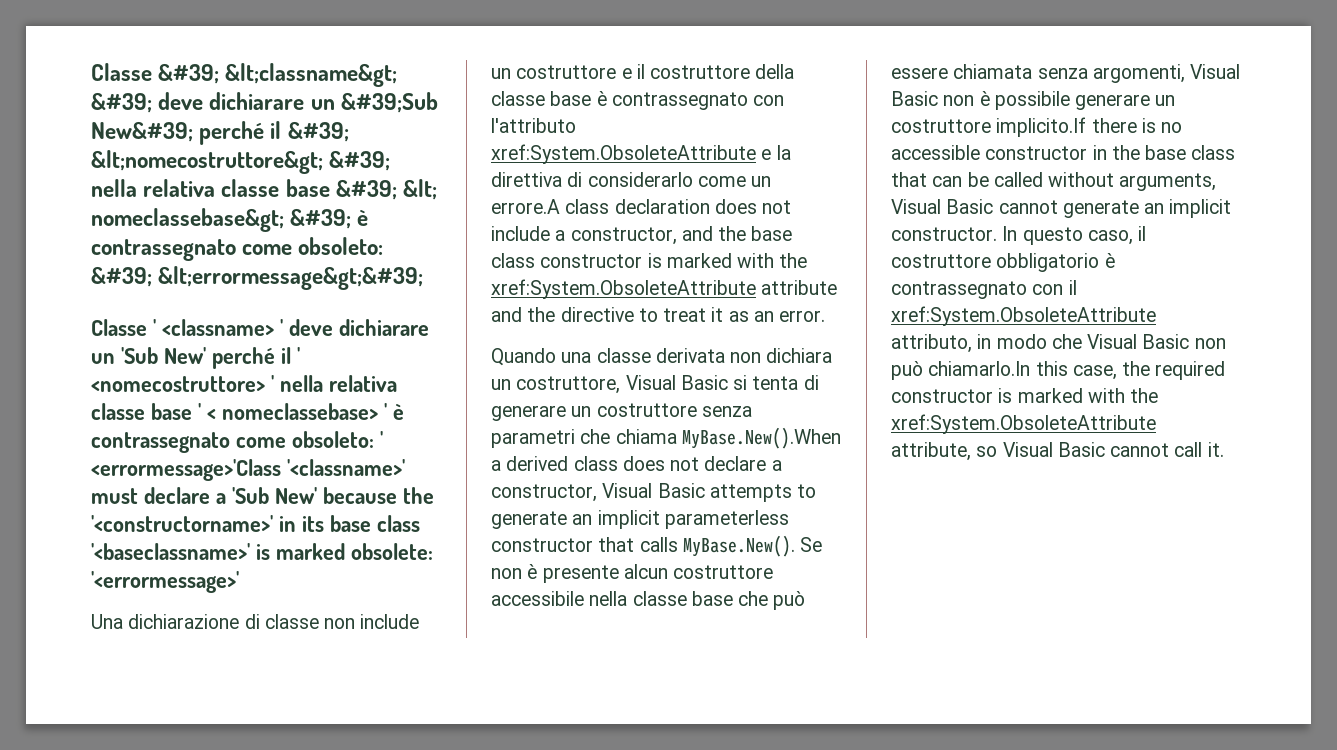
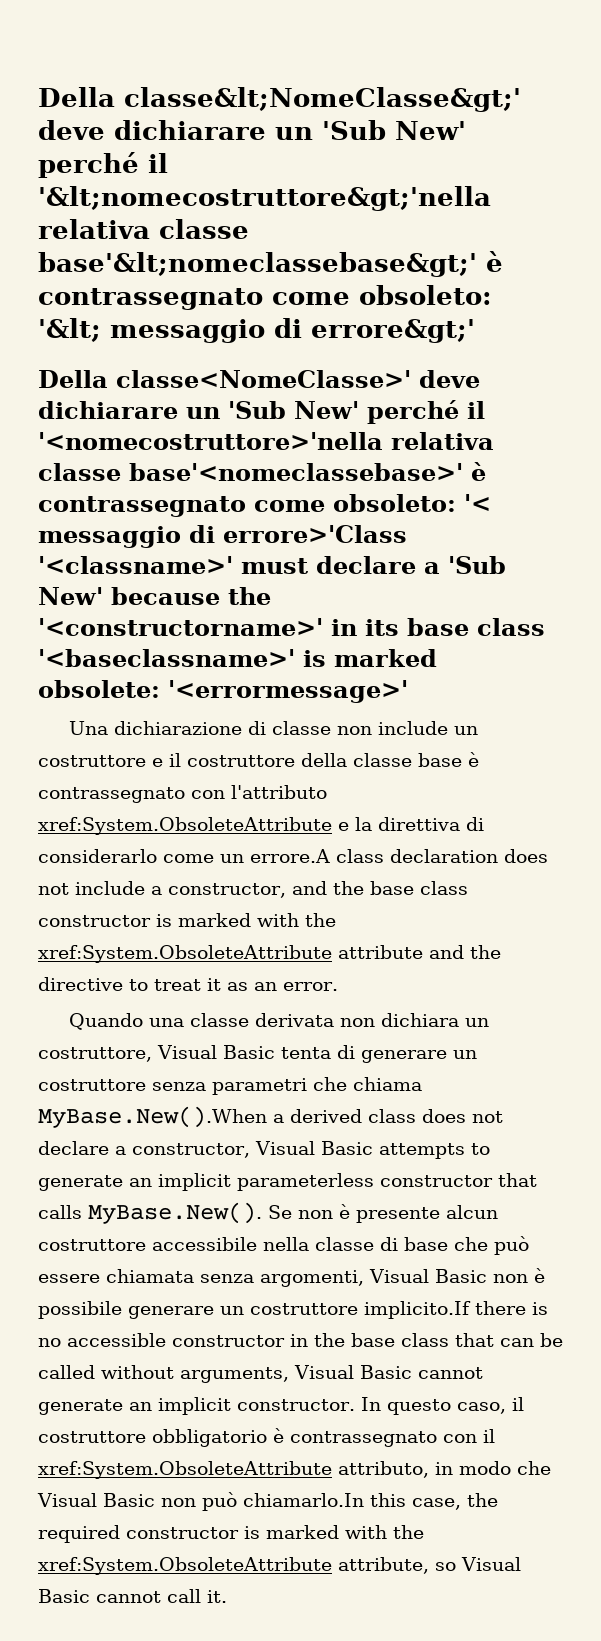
[91,63,398,87] [91,92,438,113] [91,121,349,145] [91,150,391,174] [91,179,438,200] [91,208,369,232] [91,237,384,261] [91,266,424,290] [91,319,429,336] [91,347,300,369] [91,375,397,392] [91,403,404,420] [91,431,383,453] [91,459,281,481] Classe &#39; &lt;classname&gt; &#39; deve dichiarare un &#39;Sub New&#39; perché il &#39; &lt;nomecostruttore&gt; &#39; nella relativa classe base &#39; &lt; nomeclassebase&gt; &#39; è contrassegnato come obsoleto: &#39; &lt;errormessage&gt;&#39; // Classe ' <classname> ' deve dichiarare un 'Sub New' perché il ' <nomecostruttore> ' nella relativa classe base ' < nomeclassebase> ' è contrassegnato come obsoleto: ' <errormessage>'Class -> [38,87,521,112] [38,120,466,140] [38,152,168,178] [38,186,491,211] [38,219,249,239] [38,251,503,277] [38,285,492,310] [38,318,475,343] [38,370,480,388] [38,400,485,424] [38,432,494,450] [38,462,486,481] [38,494,491,517] [38,525,407,548] Della classe&lt;NomeClasse&gt;' deve dichiarare un 'Sub New' perché il '&lt;nomecostruttore&gt;'nella relativa classe base'&lt;nomeclassebase&gt;' è contrassegnato come obsoleto: '&lt; messaggio di errore&gt;' // Della classe<NomeClasse>' deve dichiarare un 'Sub New' perché il '<nomecostruttore>'nella relativa classe base'<nomeclassebase>' è contrassegnato come obsoleto: '< messaggio di errore>'Class
[733,375,748,390] si -> (275, 1052) none
(687, 598) none -> [380,1237,398,1251] di

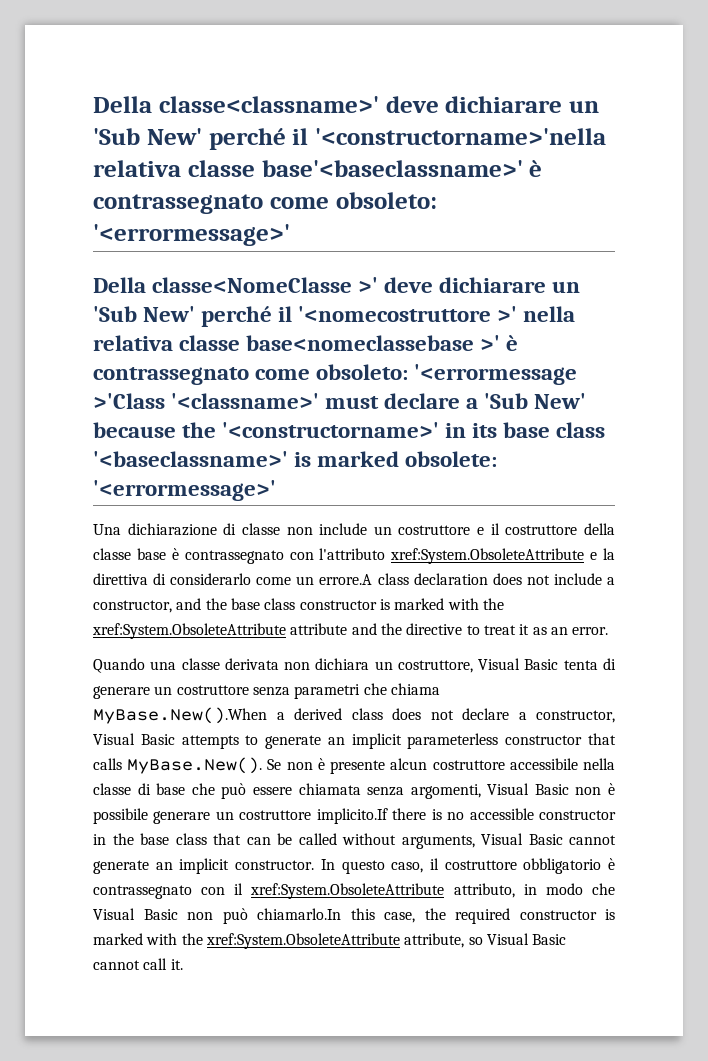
[38,87,521,112] [38,120,466,140] [38,152,168,178] [38,186,491,211] [38,219,249,239] [38,251,503,277] [38,285,492,310] [38,318,475,343] [38,370,480,388] [38,400,485,424] [38,432,494,450] [38,462,486,481] [38,494,491,517] [38,525,407,548] Della classe&lt;NomeClasse&gt;' deve dichiarare un 'Sub New' perché il '&lt;nomecostruttore&gt;'nella relativa classe base'&lt;nomeclassebase&gt;' è contrassegnato come obsoleto: '&lt; messaggio di errore&gt;' // Della classe<NomeClasse>' deve dichiarare un 'Sub New' perché il '<nomecostruttore>'nella relativa classe base'<nomeclassebase>' è contrassegnato come obsoleto: '< messaggio di errore>'Class -> [93,96,599,113] [93,128,606,150] [93,160,543,177] [93,192,437,214] [93,224,290,246] [93,277,581,293] [93,306,576,327] [93,335,519,351] [93,364,578,385] [93,393,165,409] Della classe<classname>' deve dichiarare un 'Sub New' perché il '<constructorname>'nella relativa classe base'<baseclassname>' è contrassegnato come obsoleto: '<errormessage>' // Della classe<NomeClasse >' deve dichiarare un 'Sub New' perché il '<nomecostruttore >' nella relativa classe base<nomeclassebase >' è contrassegnato come obsoleto: '<errormessage >'Class

